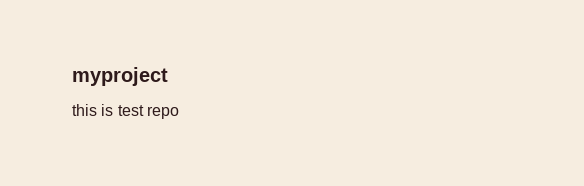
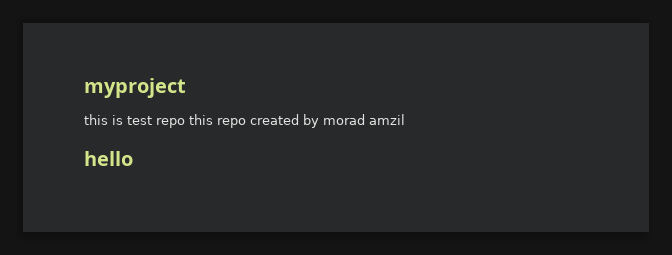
(179, 112) none -> [189,114,405,128] [84,151,133,166] this repo created by morad amzil // hello

